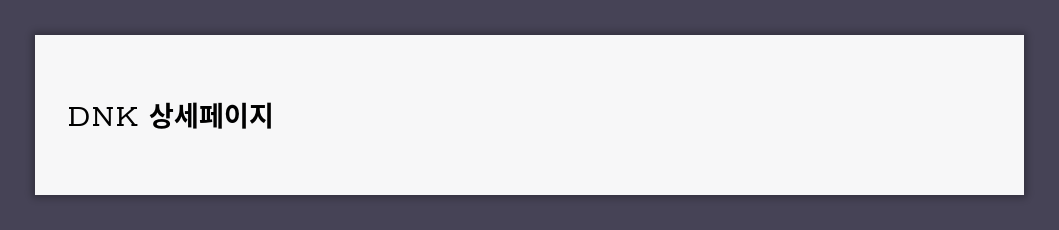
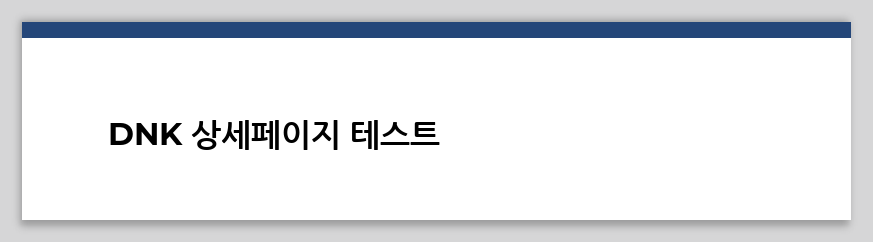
(274, 115) none -> [350,120,440,150] 테스트

